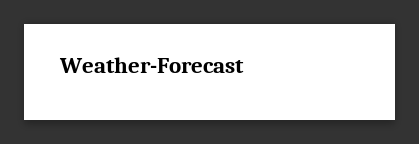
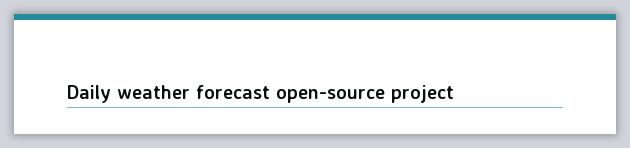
[59,57,244,73] Weather-Forecast -> [67,85,454,103] Daily weather forecast open-source project

